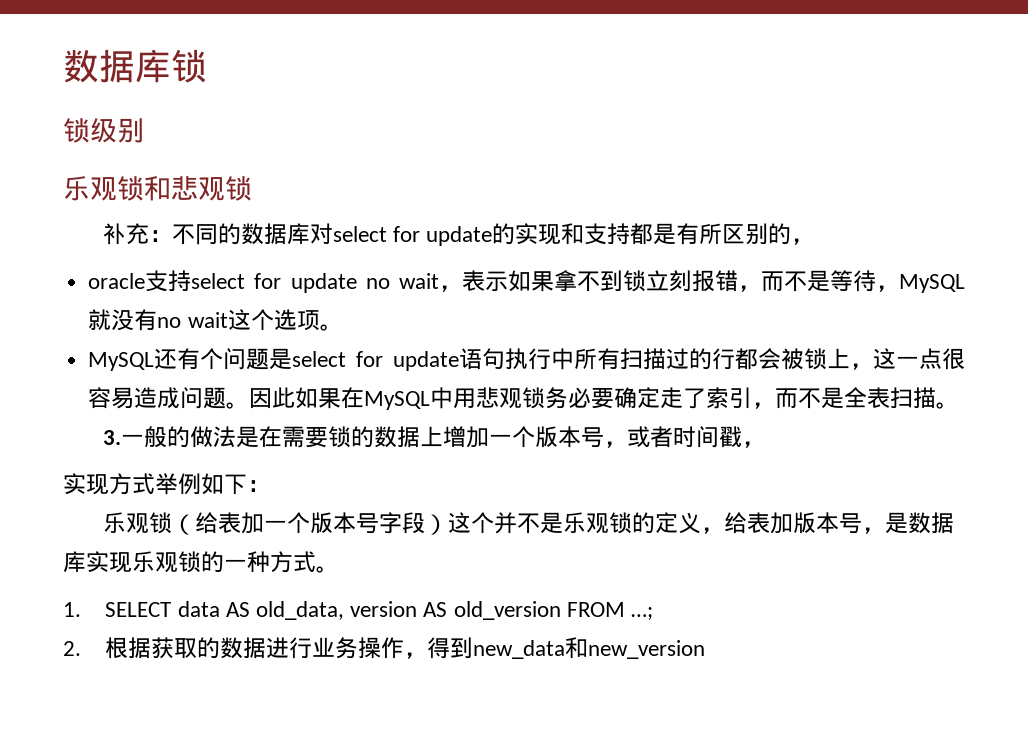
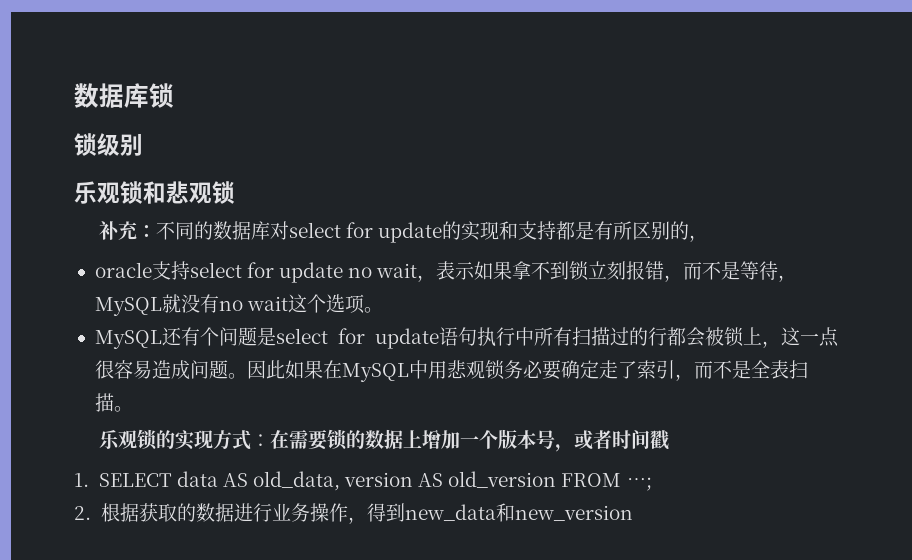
[102,426,259,448] 3.一般的做法是 -> [98,429,270,450] 乐观锁的实现方式：
[741,441,765,448] [63,473,270,495] [102,512,954,535] [63,551,339,573] ， // 实现方式举例如下： // 乐观锁（给表加一个版本号字段）这个并不是乐观锁的定义，给表加版本号，是数据库实现乐观锁的一种方式。 -> (670, 440) none

